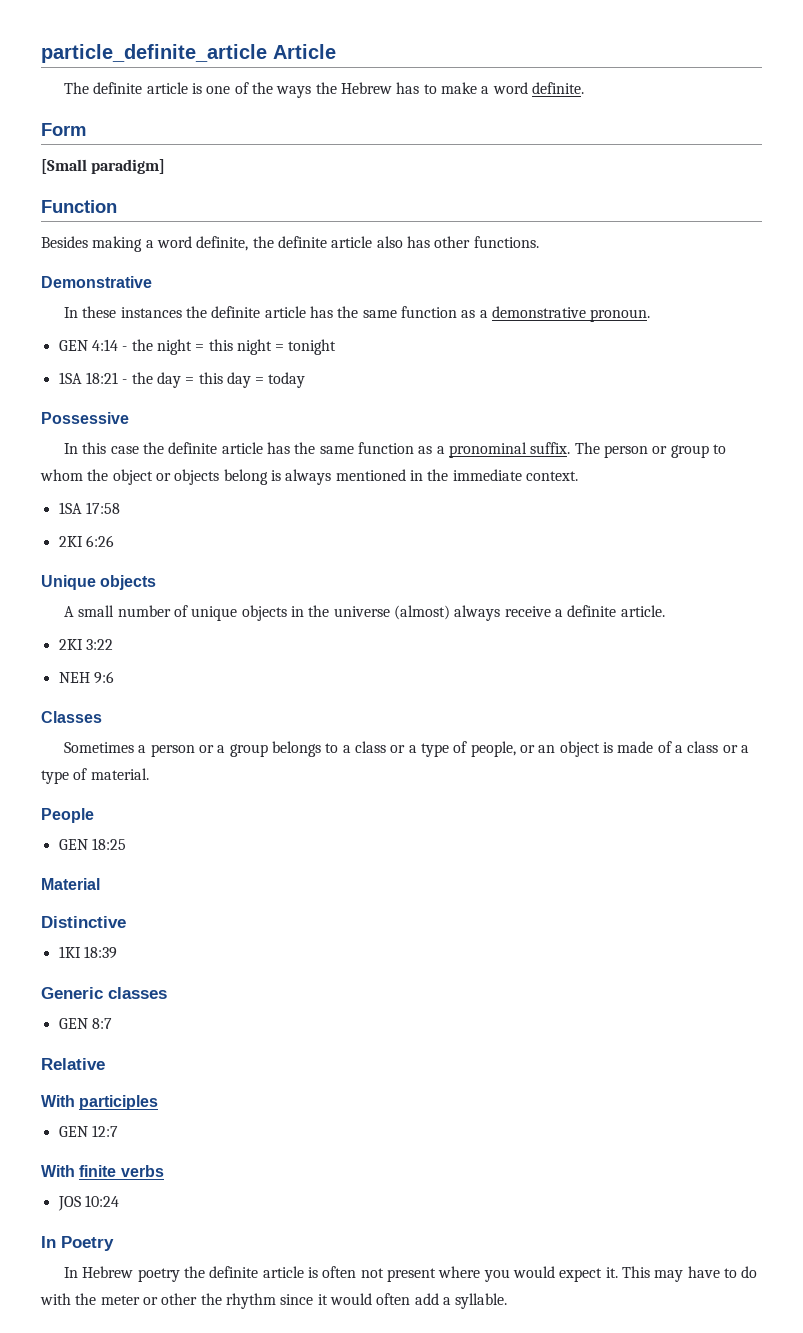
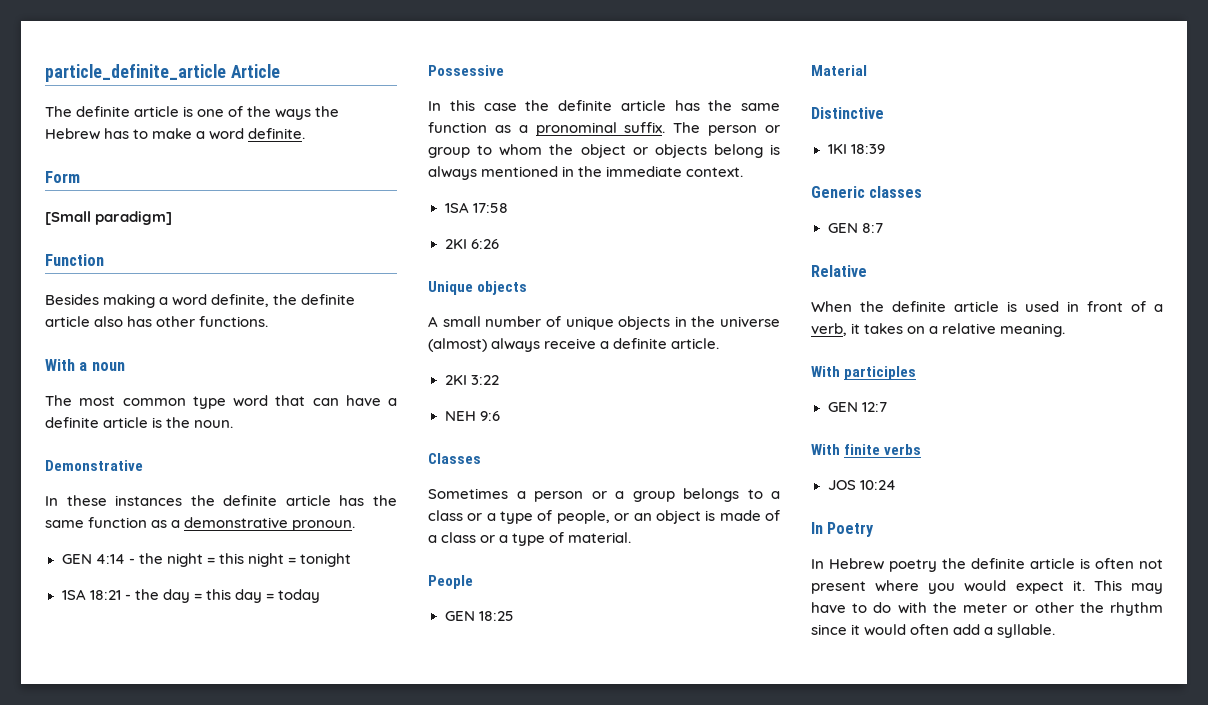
(539, 242) none -> [45,359,125,371] [45,395,397,409] [45,417,234,428] // With a noun // The most common type word that can have a definite article is the noun.
(105, 1064) none -> [811,301,1163,312] [811,323,1066,337] // When the definite article is used in front of a verb, it takes on a relative meaning.

